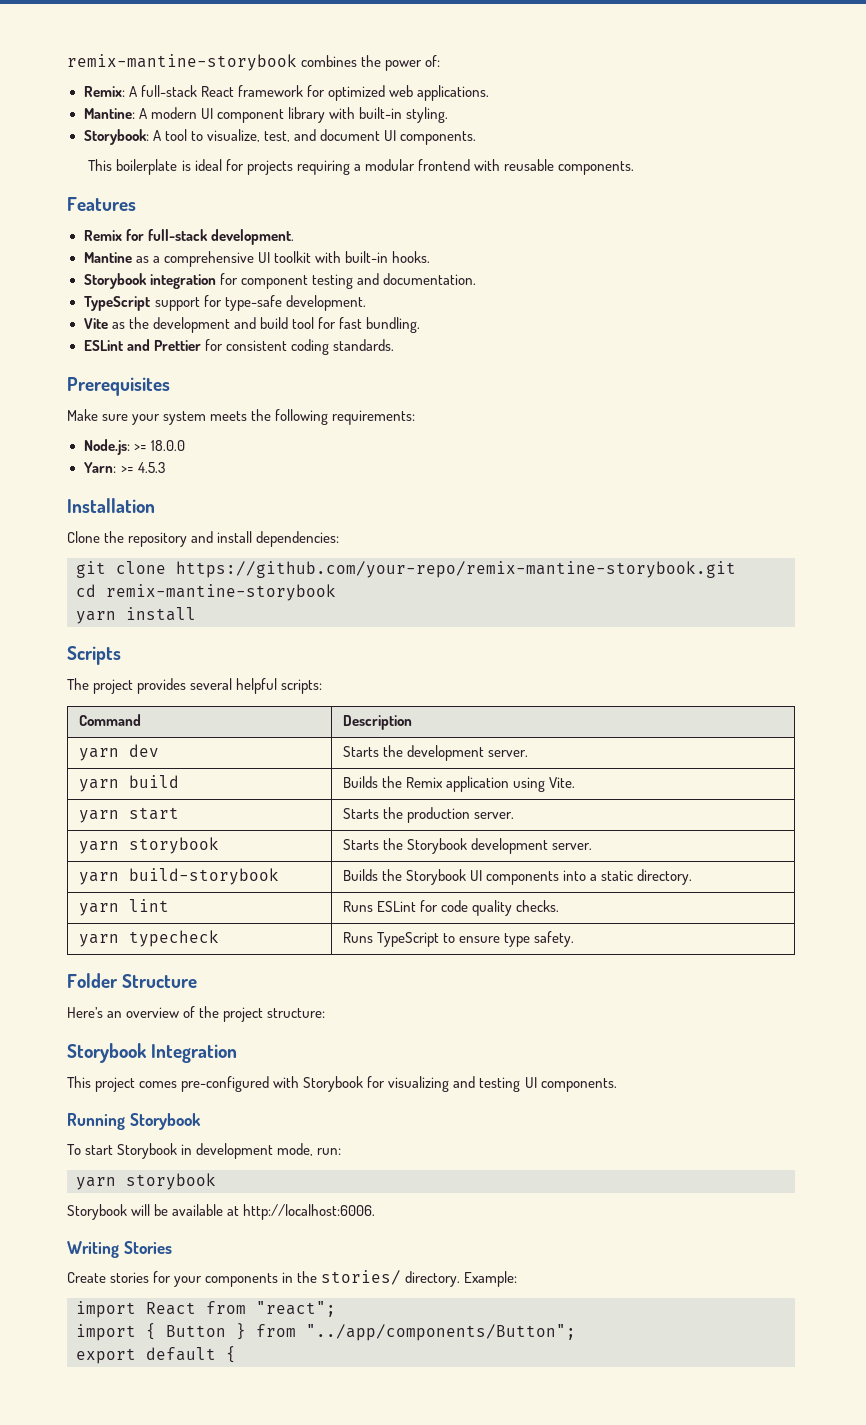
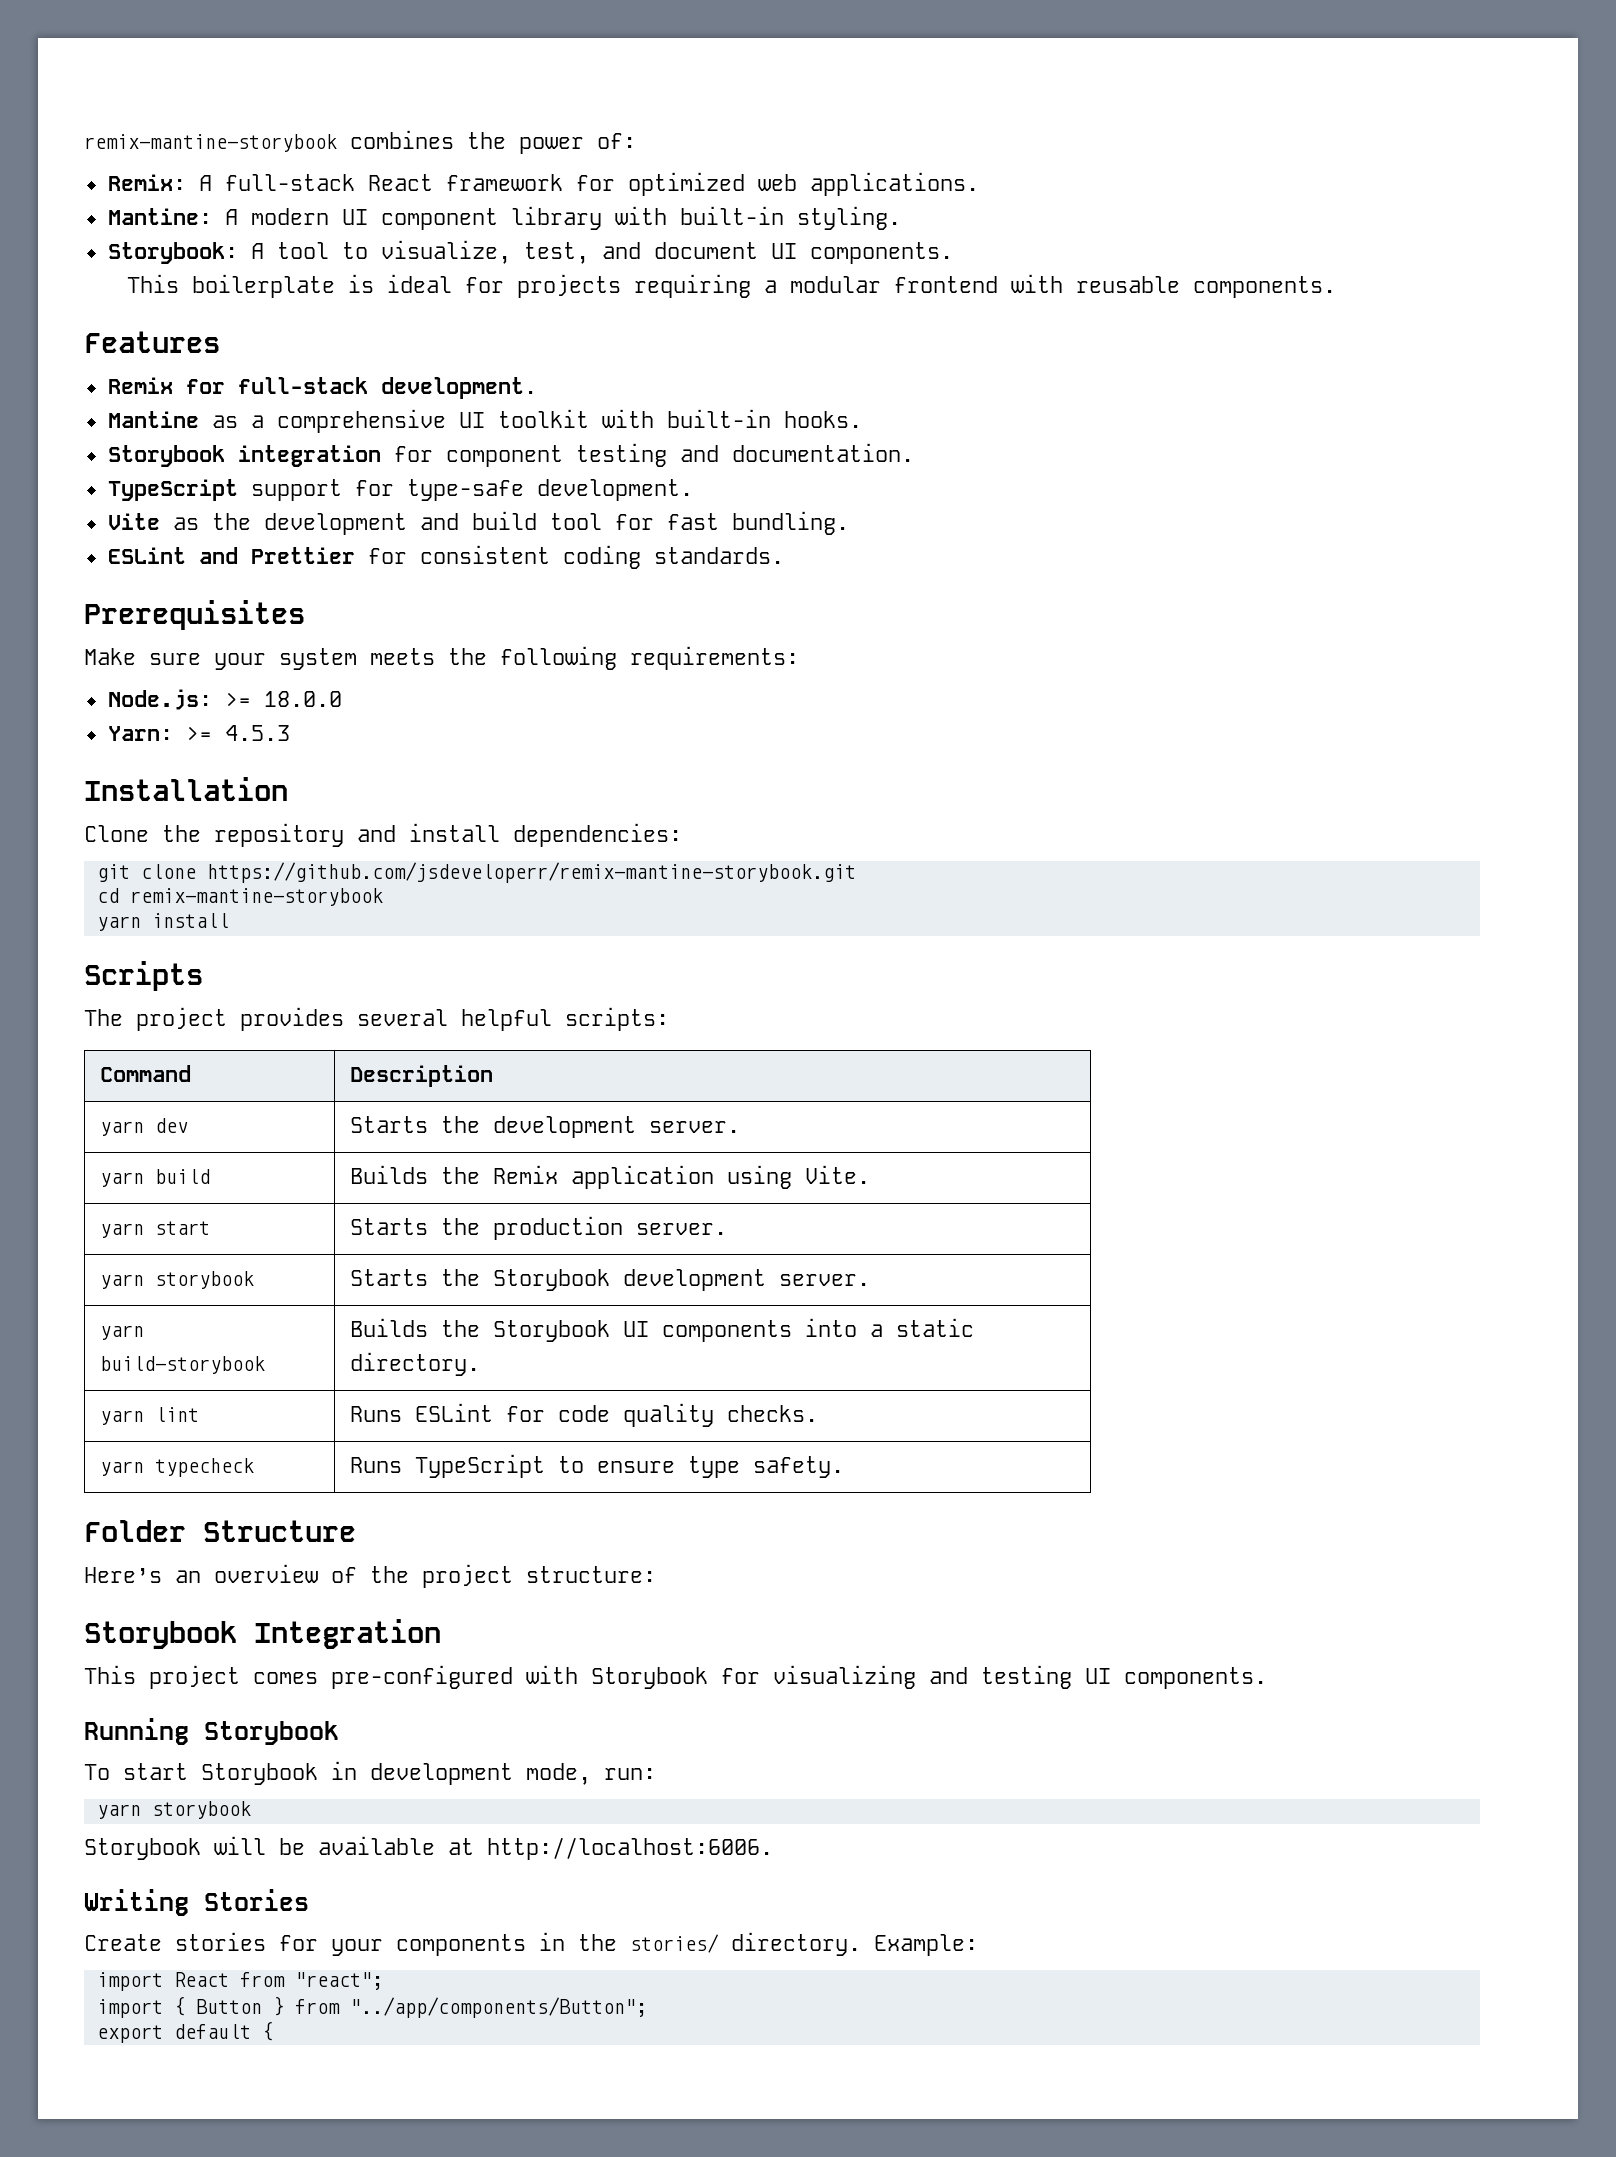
[176,561,736,578] https://github.com/your-repo/remix-mantine-storybook.git -> [206,862,856,883] https://github.com/jsdeveloperr/remix-mantine-storybook.git

